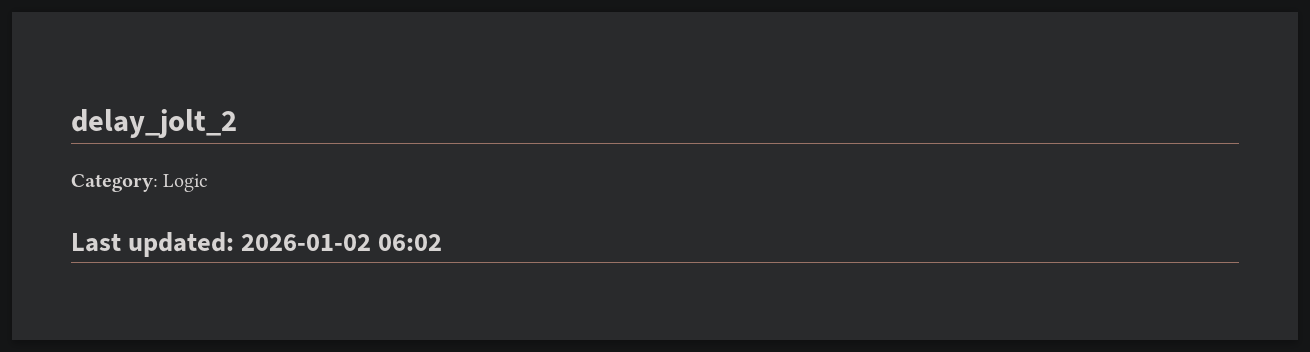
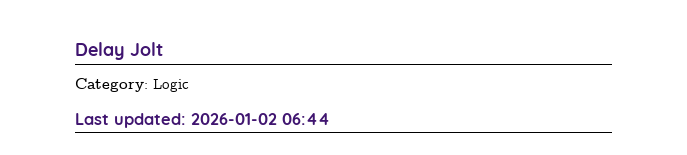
[71,109,237,138] delay_jolt_2 -> [75,42,163,60] Delay Jolt
[378,234,443,251] 06:02 -> [282,113,330,125] 06:44

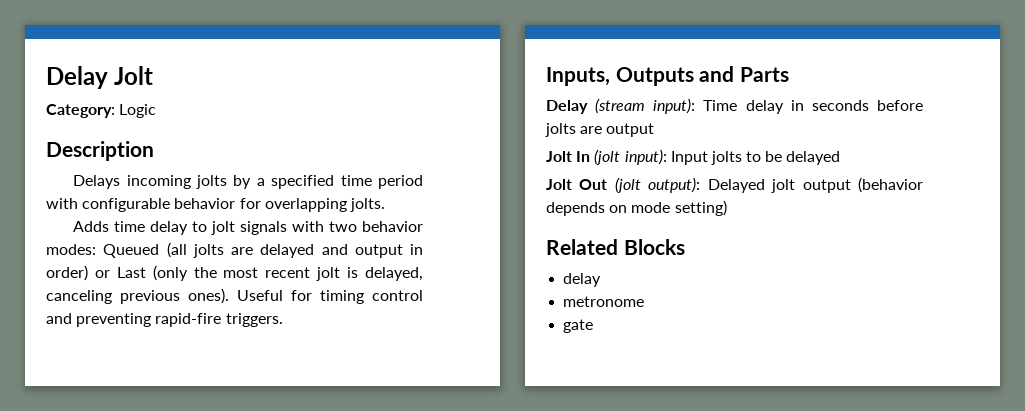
[75,113,330,128] Last updated: 2026-01-02 06:44 -> [46,141,154,161] [73,175,423,189] [46,198,385,212] [73,221,423,235] [46,242,423,258] [46,265,424,281] [46,288,423,304] [46,313,283,327] [546,66,790,86] [546,98,923,114] [545,123,655,137] [546,149,841,165] [546,177,923,193] [546,200,727,216] [546,239,685,255] [563,273,602,287] [563,296,645,307] [563,319,594,333] Description // Delays incoming jolts by a specified time period with configurable behavior for overlapping jolts. // Adds time delay to jolt signals with two behavior modes: Queued (all jolts are delayed and output in order) or Last (only the most recent jolt is delayed, canceling previous ones). Useful for timing control and preventing rapid-fire triggers. // Inputs, Outputs and Parts // Delay (stream input): Time delay in seconds before jolts are output // Jolt In (jolt input): Input jolts to be delayed // Jolt Out (jolt output): Delayed jolt output (behavior depends on mode setting) // Related Blocks // delay // metronome // gate

